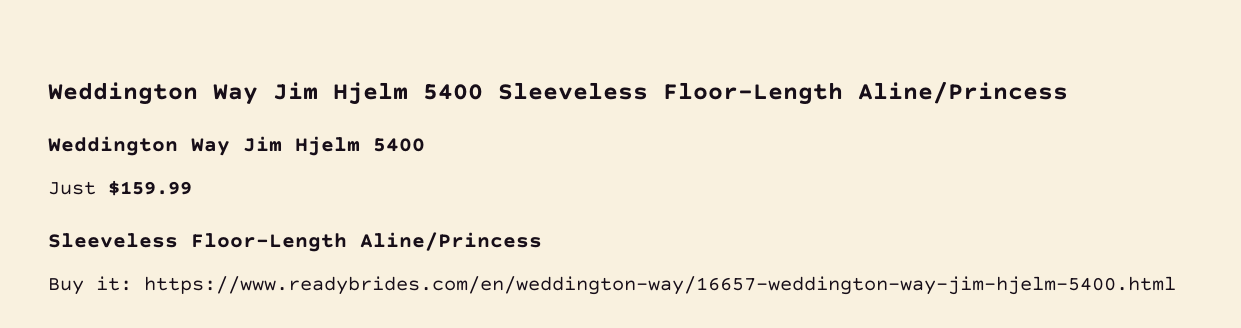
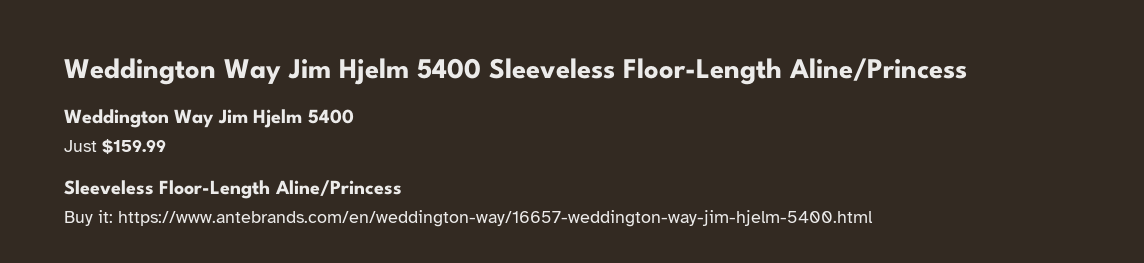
[144,276,1176,295] https://www.readybrides.com/en/weddington-way/16657-weddington-way-jim-hjelm-5400.html -> [118,210,873,227] https://www.antebrands.com/en/weddington-way/16657-weddington-way-jim-hjelm-5400.html

